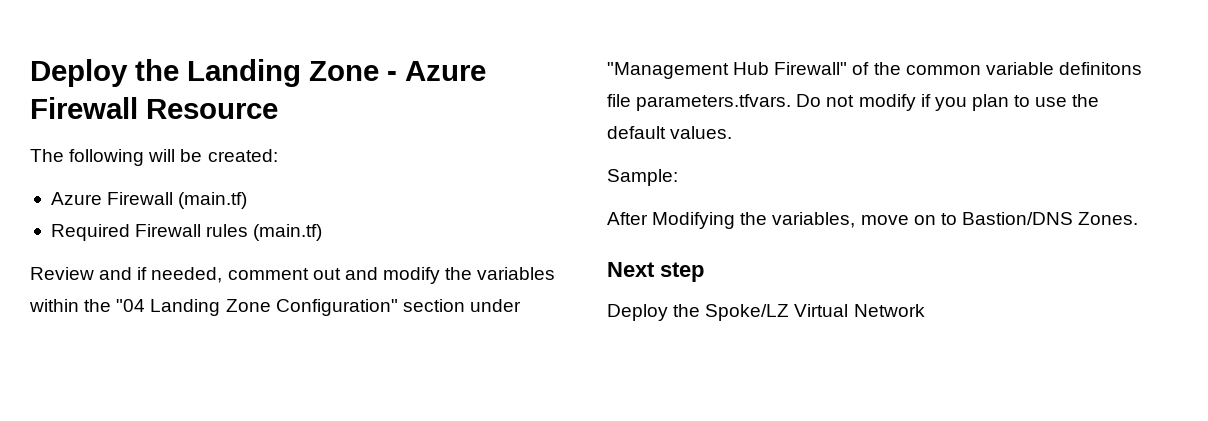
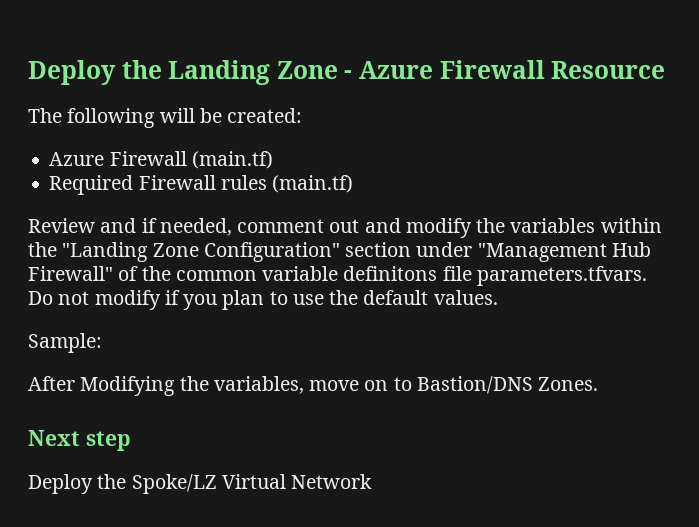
[116,299,221,316] "04 Landing -> [62,242,149,262] "Landing

